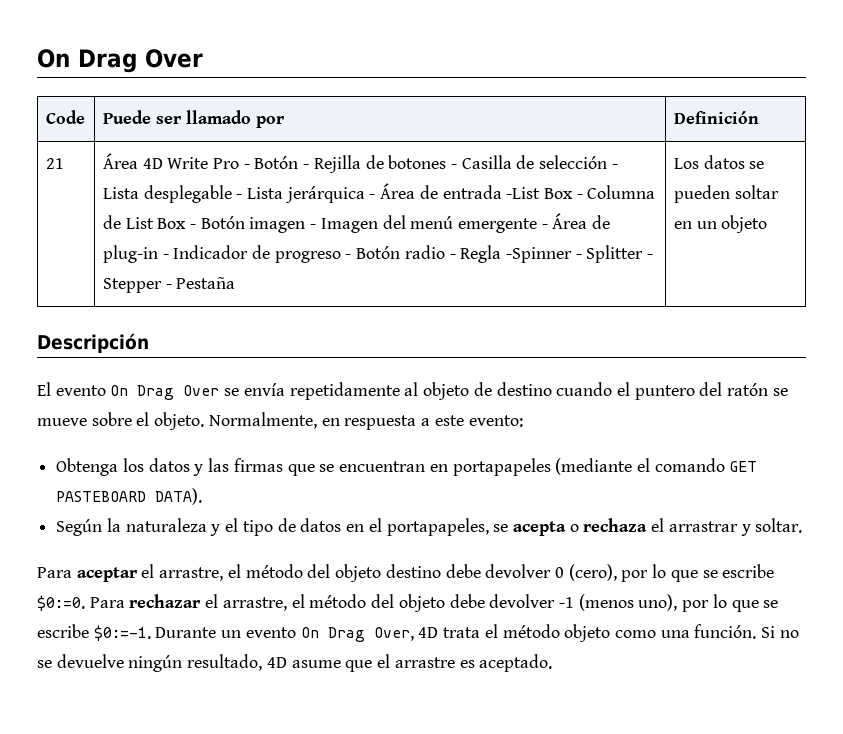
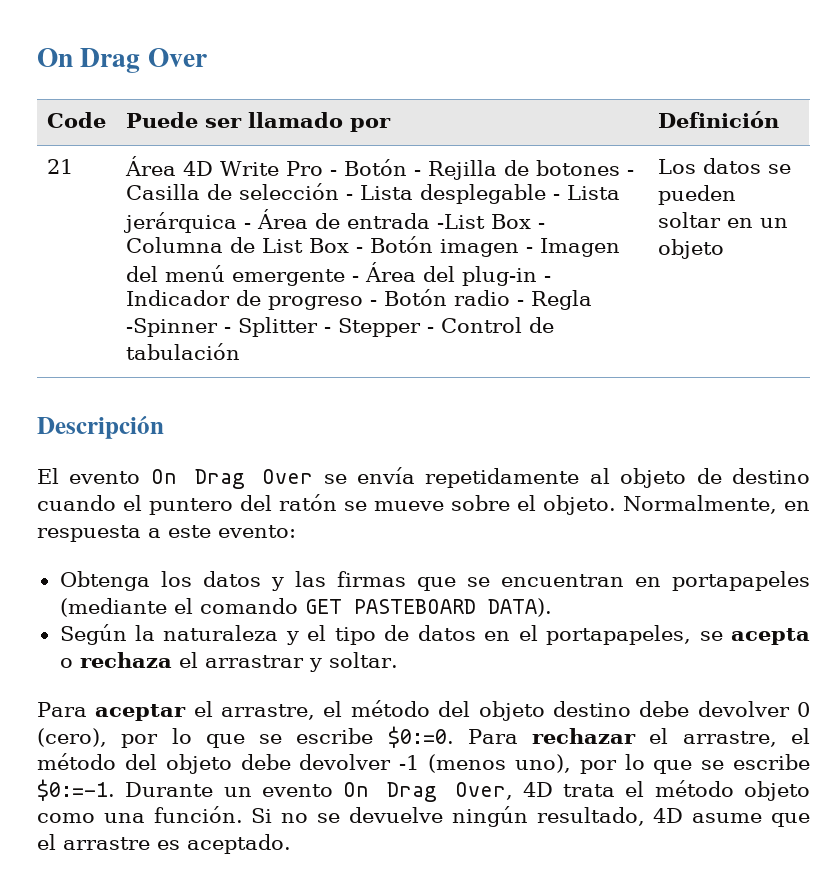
[592,215,611,229] de -> [422,266,455,282] del
[176,277,236,289] Pestaña -> [440,317,554,333] [125,343,240,360] Control de tabulación

